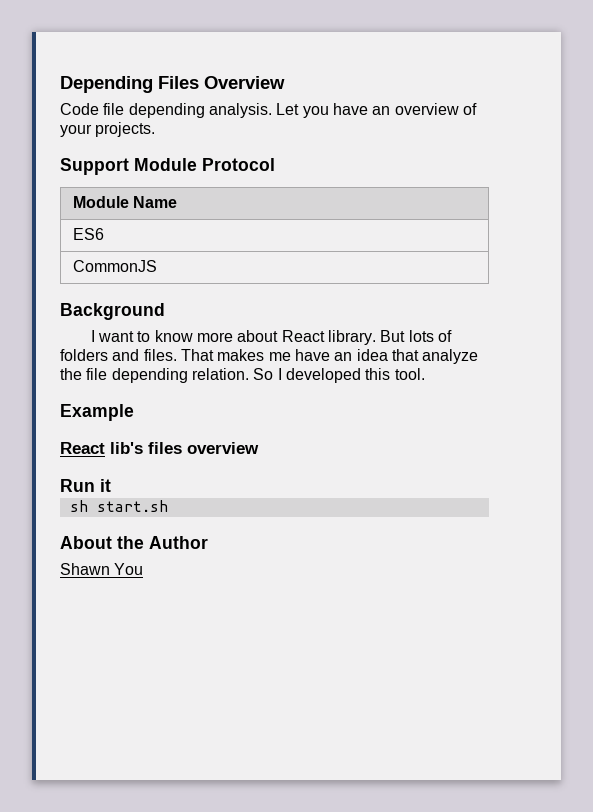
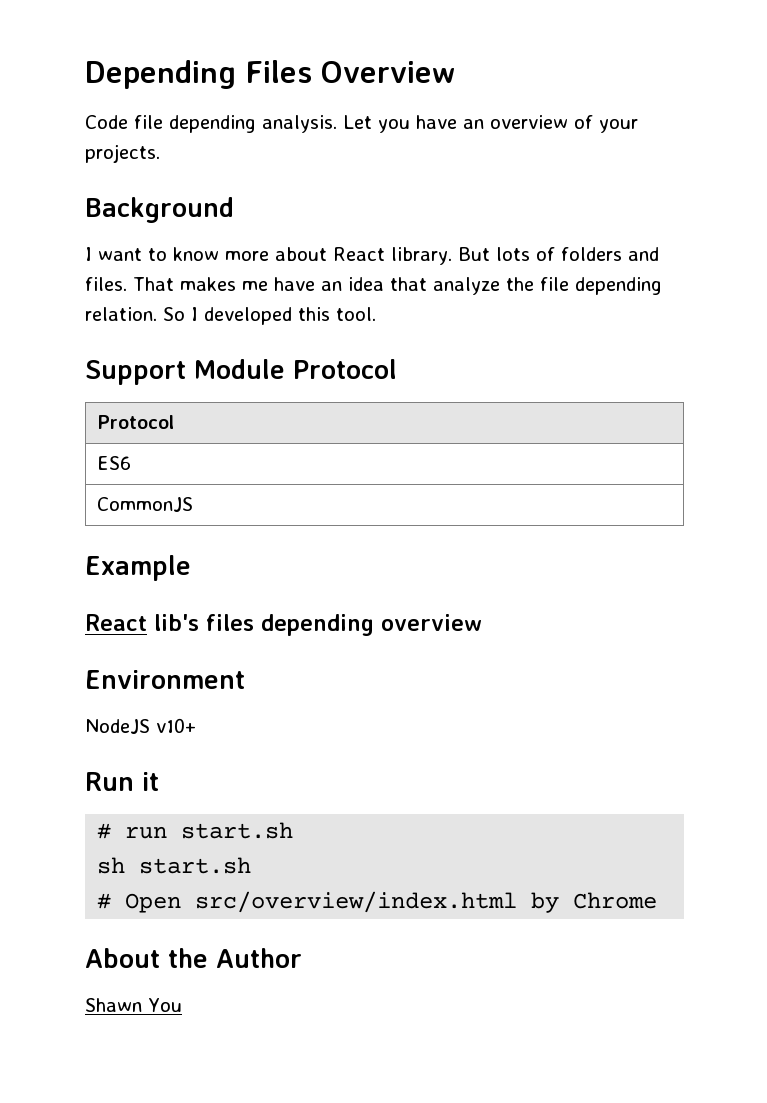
[60,158,275,175] [72,196,177,208] [72,228,104,240] [72,260,157,272] // Support Module Protocol // Module Name // ES6 // CommonJS -> (160, 153) none
(425, 374) none -> [85,359,397,385] [97,415,175,429] [97,456,132,470] [97,497,194,512] // Support Module Protocol // Protocol // ES6 // CommonJS
[187,442,259,454] overview -> [261,614,482,636] [85,670,245,689] [85,718,196,734] depending overview // Environment // NodeJS v10+
(111, 485) none -> [97,822,294,839] // # run start.sh
(168, 506) none -> [97,891,658,913] // # Open src/overview/index.html by Chrome

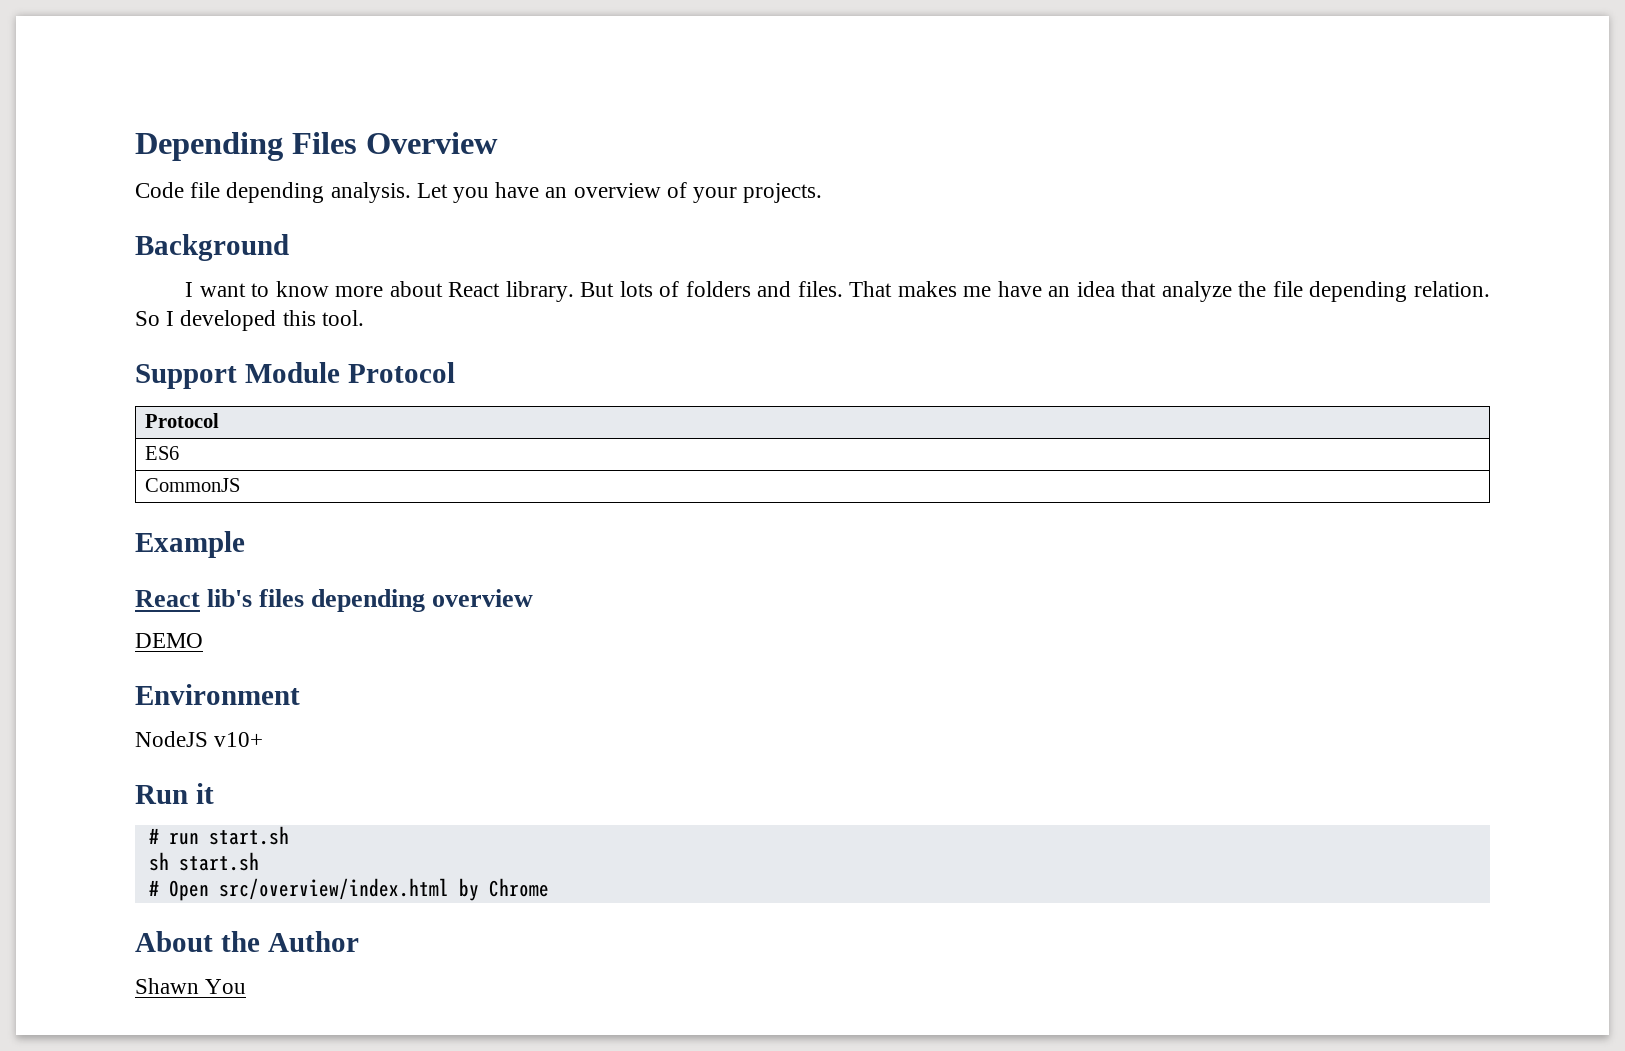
(482, 622) none -> [135,633,203,648] // DEMO

